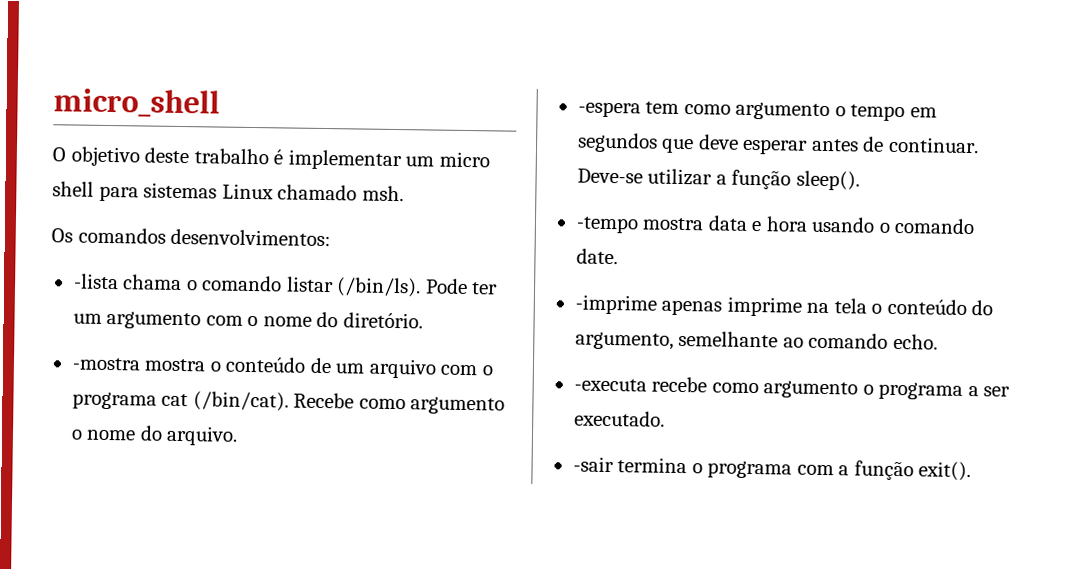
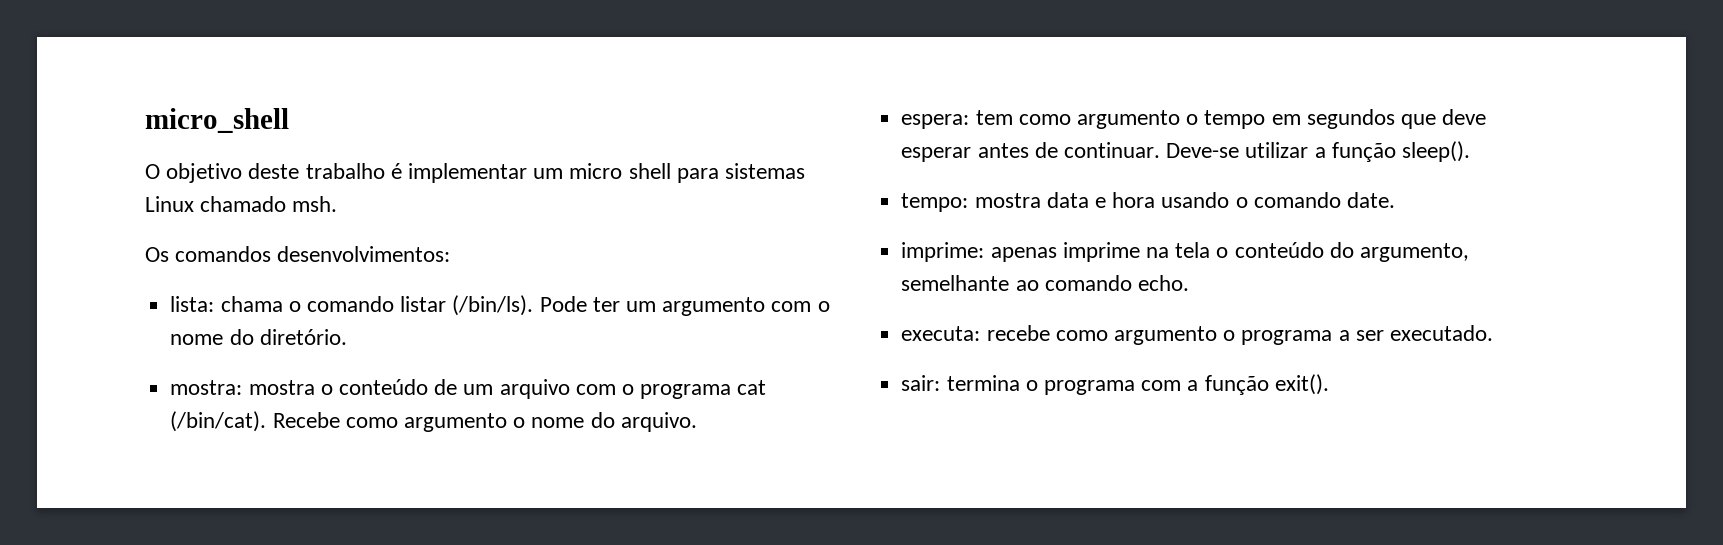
[73,273,119,290] -lista -> [170,296,215,312] lista:
[71,357,141,371] -mostra -> [170,380,243,395] mostra:
[577,101,641,118] -espera -> [901,114,970,129] espera:
[575,216,639,234] -tempo -> [901,193,969,212] tempo:
[574,294,657,315] -imprime -> [901,242,985,262] imprime:
[573,378,647,392] -executa -> [901,326,981,341] executa:
[572,456,614,473] -sair -> [901,375,941,391] sair:

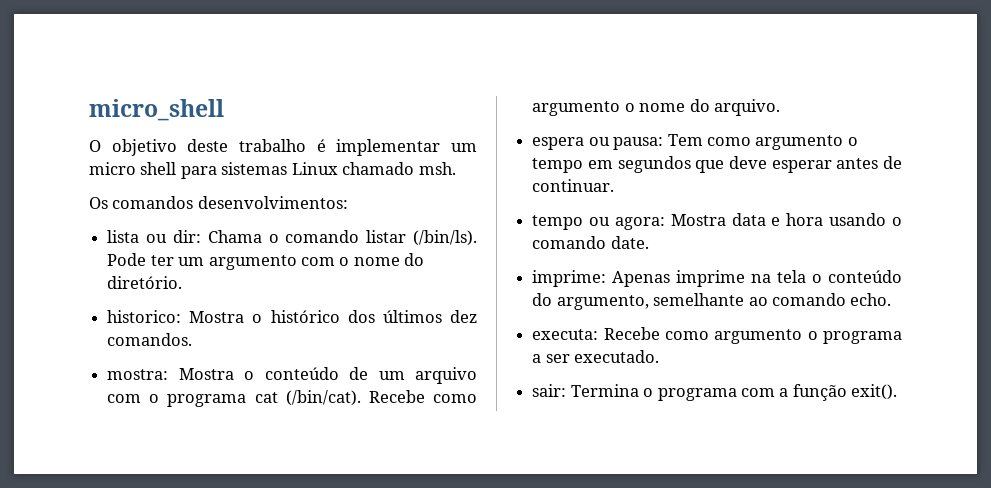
[170,296,283,312] lista: chama -> [107,230,262,243] lista ou dir: Chama
(347, 337) none -> [107,310,477,323] [107,333,193,346] // historico: Mostra o histórico dos últimos dez comandos.
[248,380,315,395] mostra -> [178,368,234,380] Mostra
[901,110,1013,129] espera: tem -> [532,134,703,150] espera ou pausa: Tem
[1166,141,1470,162] [901,193,1041,212] Deve-se utilizar a função sleep(). // tempo: mostra -> [532,214,726,230] // tempo ou agora: Mostra
[990,247,1057,262] apenas -> [612,271,671,287] Apenas
[986,325,1050,341] recebe -> [603,327,660,340] Recebe
[946,375,1020,391] termina -> [570,384,639,397] Termina

